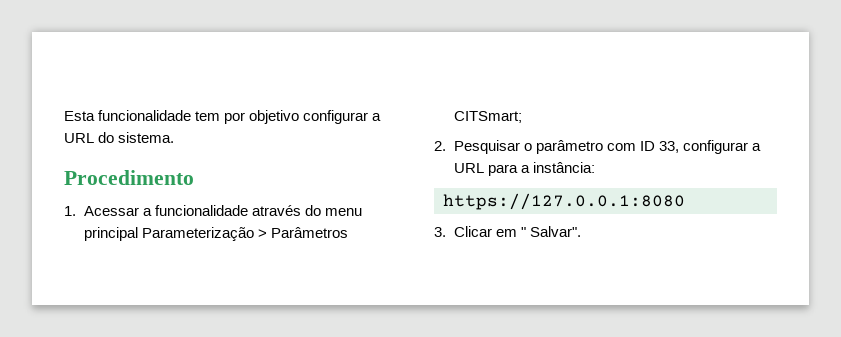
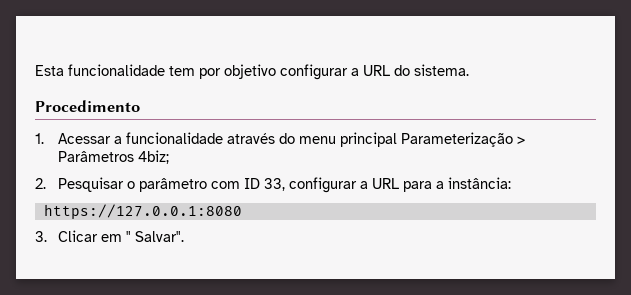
[453,111,522,123] CITSmart; -> [137,150,169,164] 4biz;

